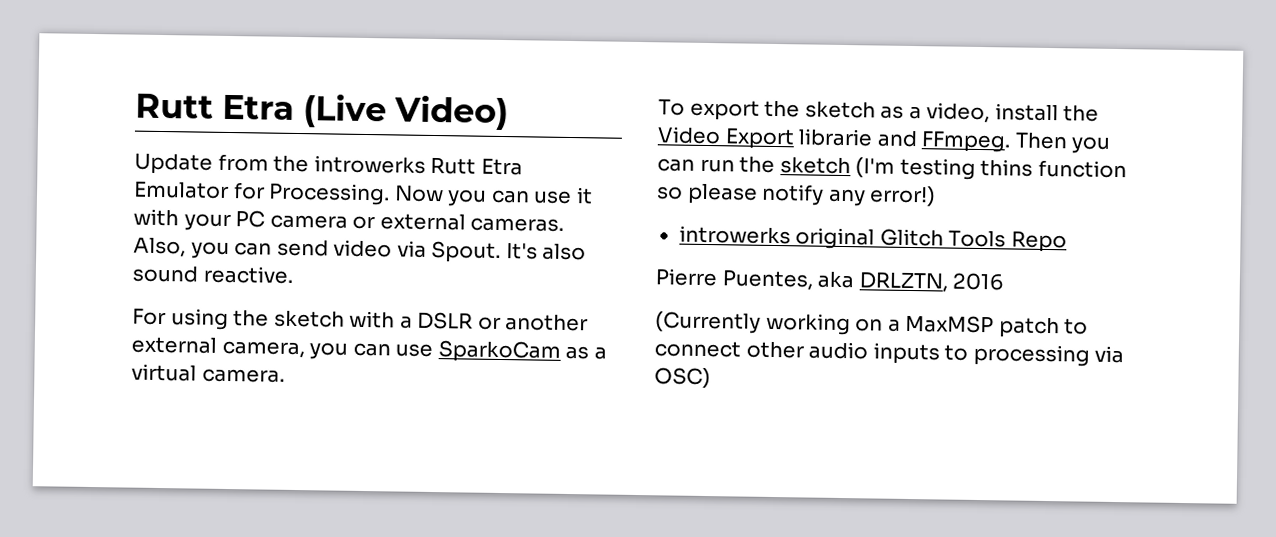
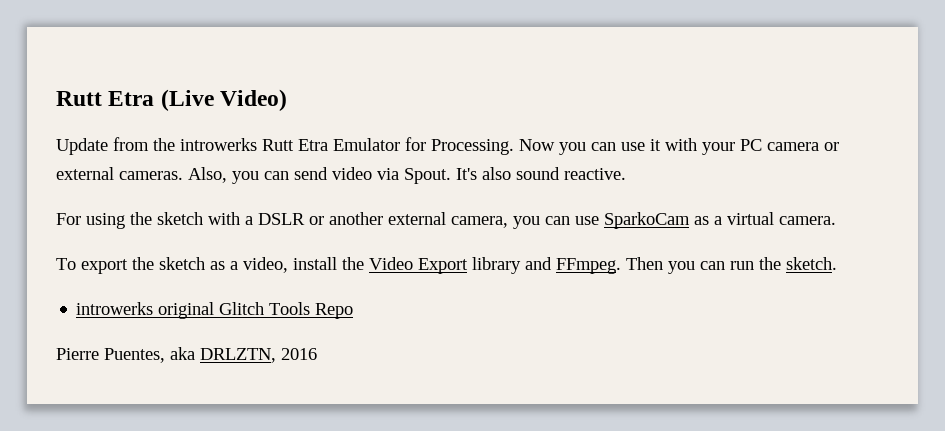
[798,128,874,147] librarie -> [472,257,521,274] library
[779,157,1127,180] [657,183,937,207] sketch (I'm testing thins function so please notify any error!) -> [786,257,837,270] sketch.
[655,311,1089,339] [654,340,1125,367] [654,367,711,389] // (Currently working on a MaxMSP patch to connect other audio inputs to processing via OSC) -> (317, 354) none

